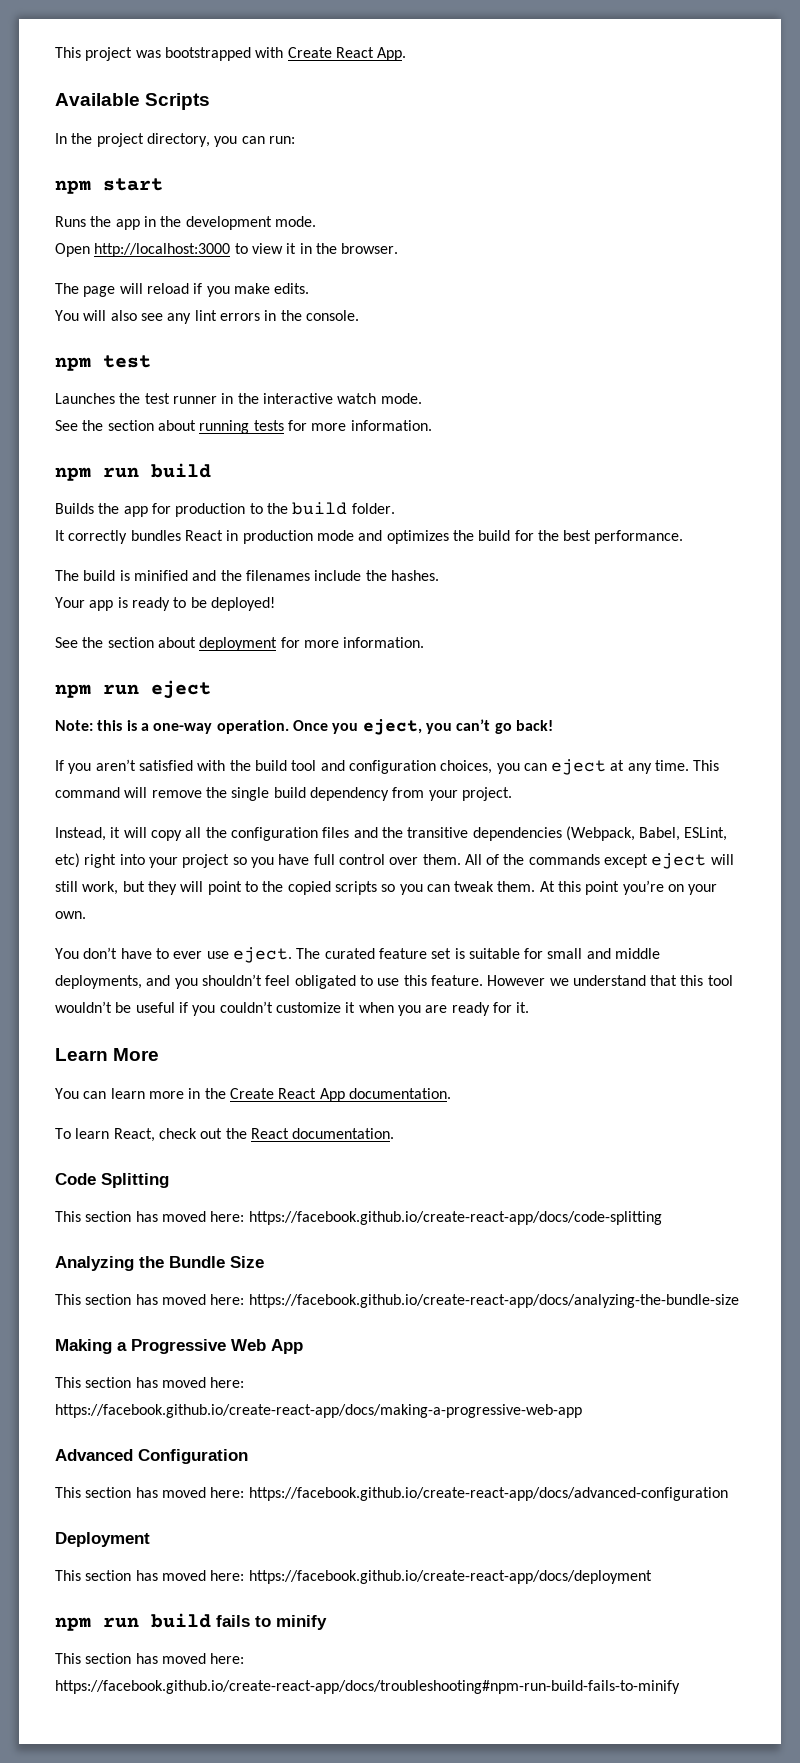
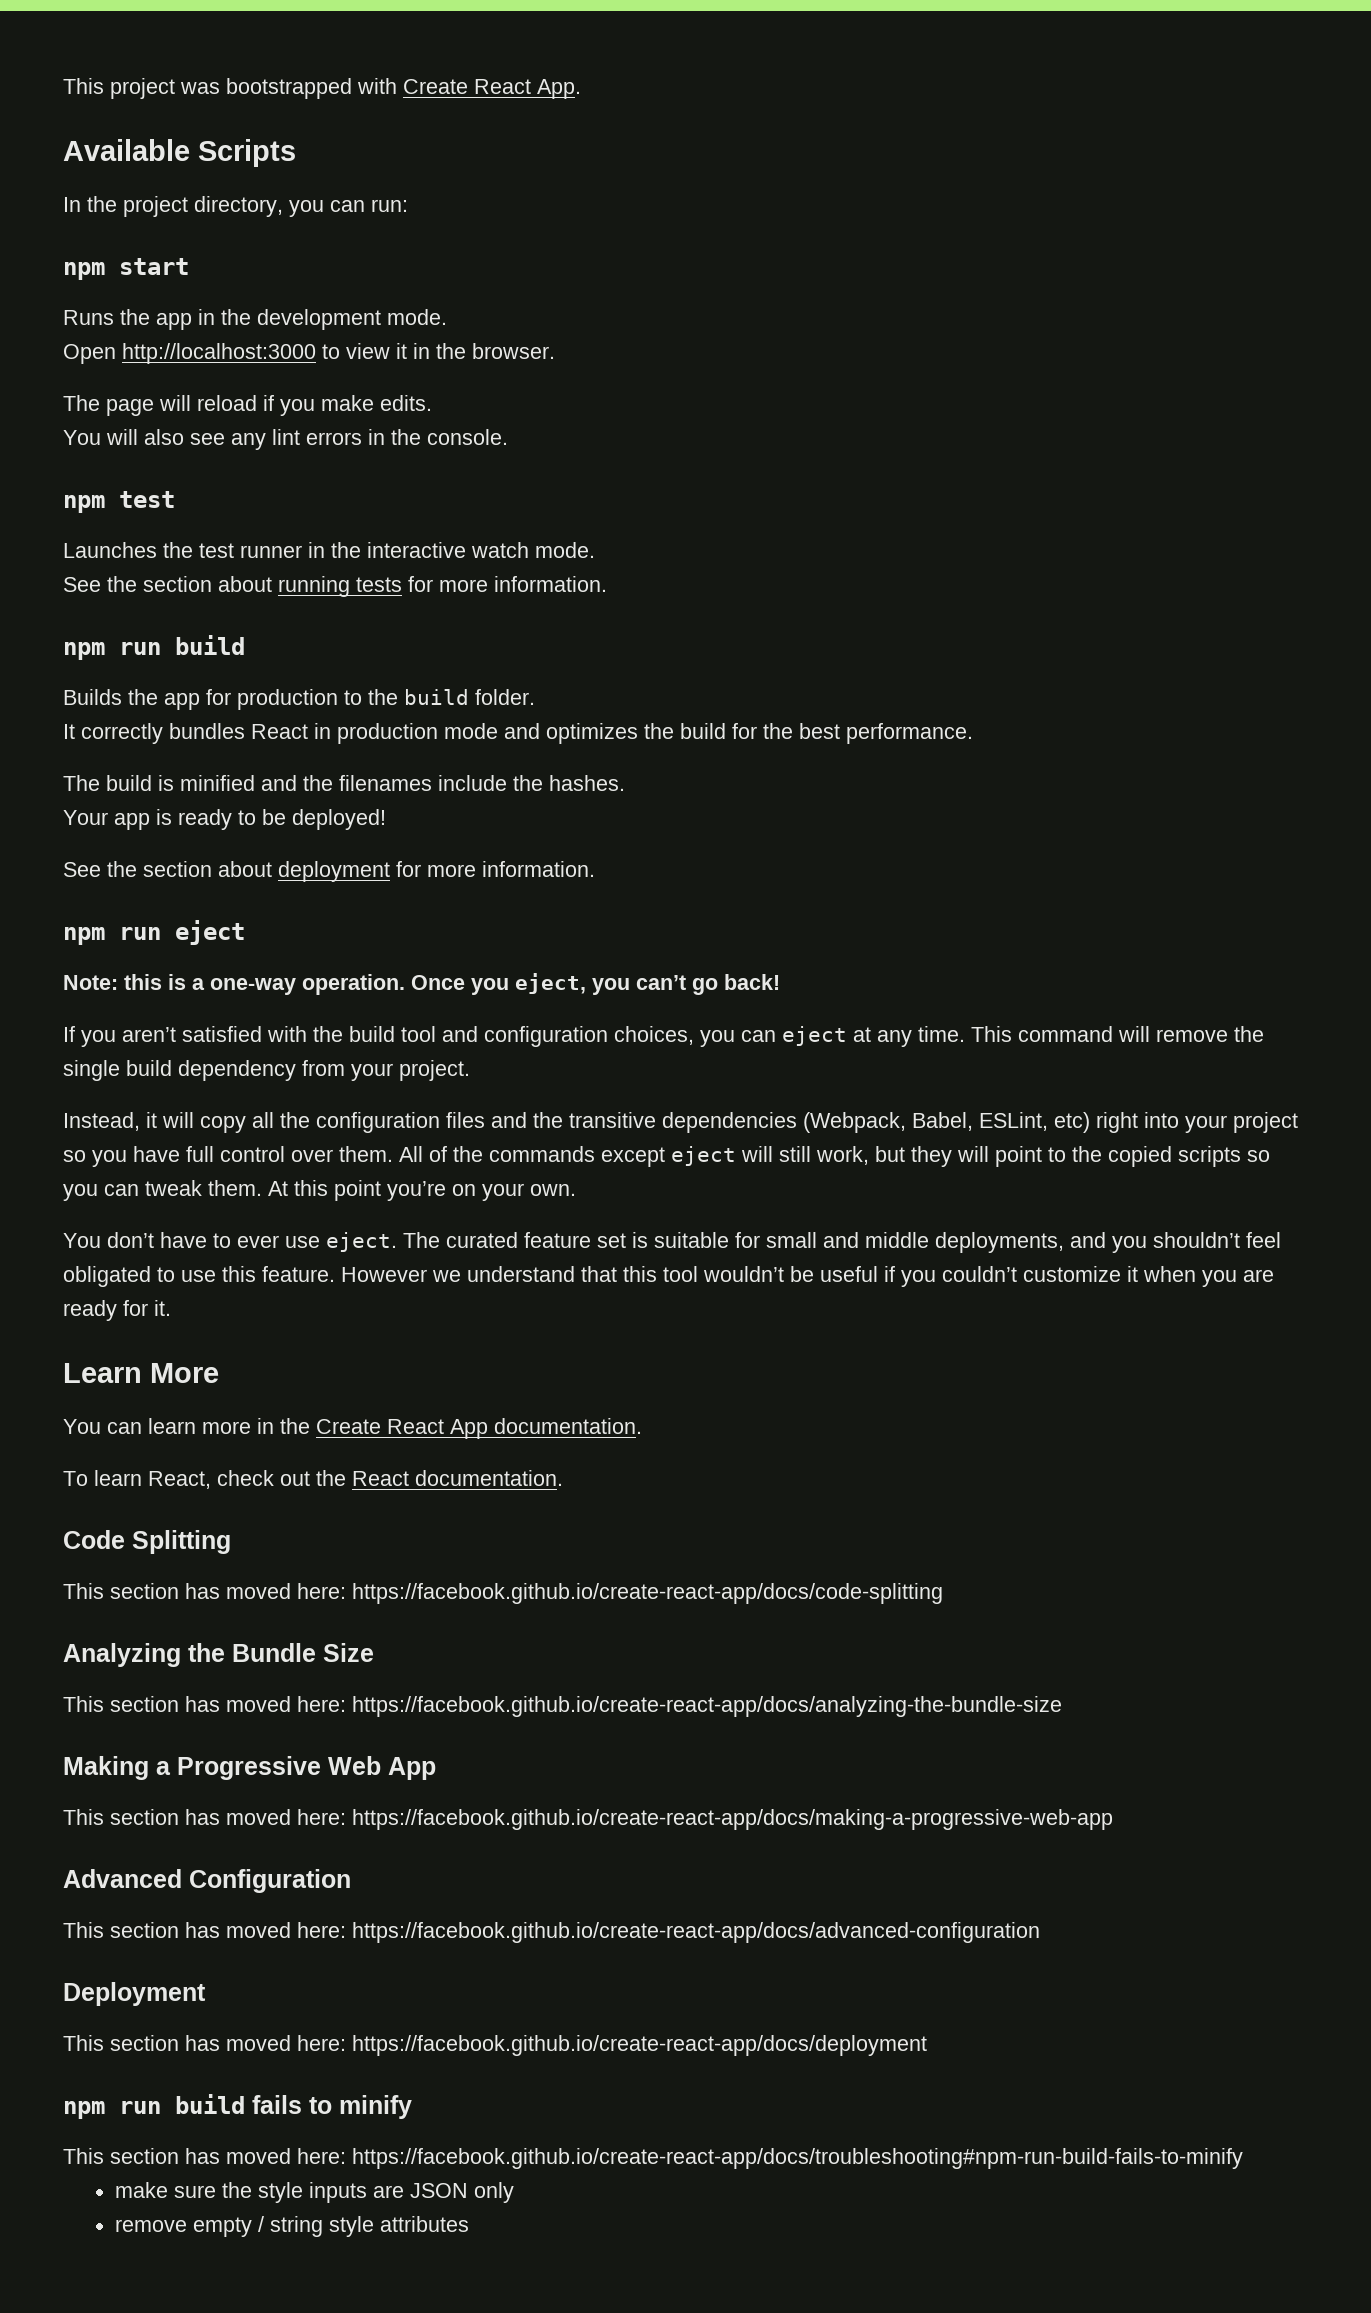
(680, 1687) none -> [115,2182,515,2203] [115,2216,470,2237] // make sure the style inputs are JSON only // remove empty / string style attributes

